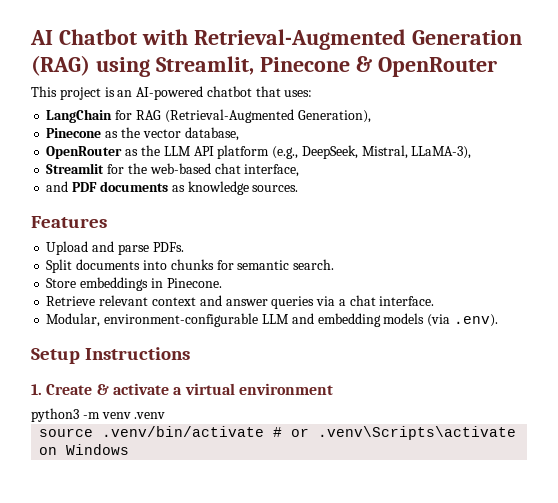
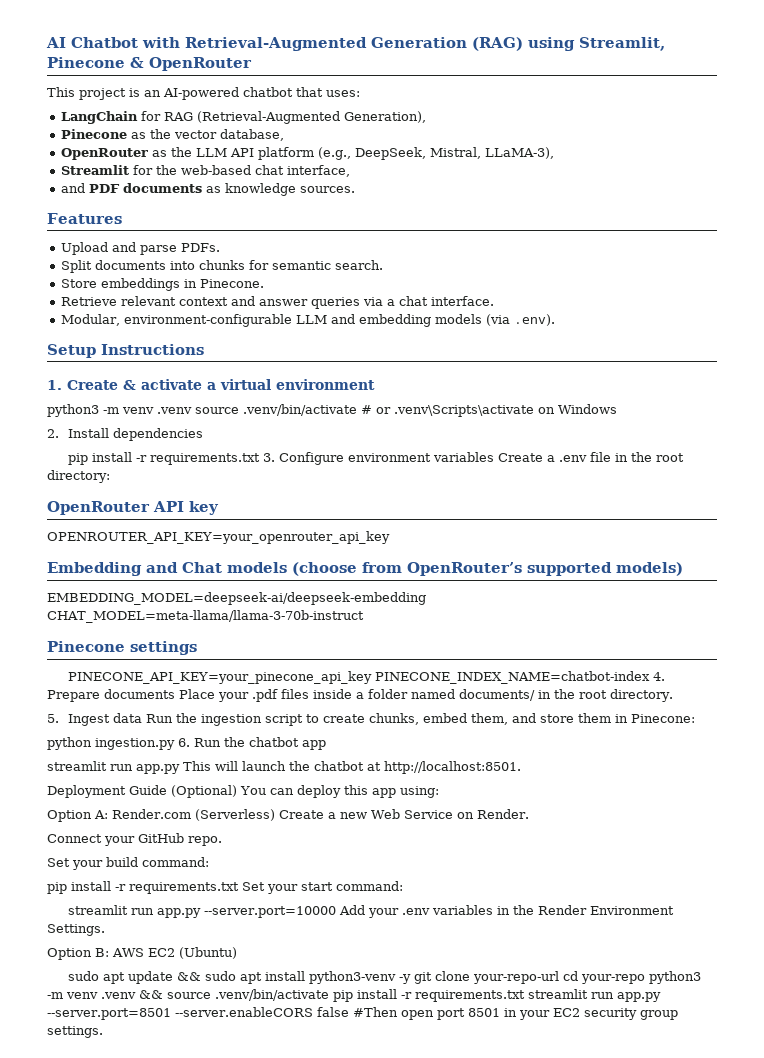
(166, 415) // -> (192, 410) none
(130, 449) none -> [47,428,203,441] [68,452,685,465] [47,470,110,483] [47,501,219,515] [47,531,390,544] [47,562,683,576] [47,592,426,605] [47,610,364,623] [47,641,197,655] [68,671,666,684] [47,689,673,702] [47,713,695,726] [47,737,326,750] [47,761,521,774] [47,785,439,798] [47,809,529,822] [47,833,222,846] [47,857,209,870] [47,881,403,894] [68,905,675,918] [47,924,105,936] [47,947,237,960] [68,971,702,984] [47,989,661,1002] [47,1007,678,1020] [47,1026,103,1038] // 2. Install dependencies // pip install -r requirements.txt 3. Configure environment variables Create a .env file in the root directory: // OpenRouter API key // OPENROUTER_API_KEY=your_openrouter_api_key // Embedding and Chat models (choose from OpenRouter’s supported models) // EMBEDDING_MODEL=deepseek-ai/deepseek-embedding CHAT_MODEL=meta-llama/llama-3-70b-instruct // Pinecone settings // PINECONE_API_KEY=your_pinecone_api_key PINECONE_INDEX_NAME=chatbot-index 4. Prepare documents Place your .pdf files inside a folder named documents/ in the root directory. // 5. Ingest data Run the ingestion script to create chunks, embed them, and store them in Pinecone: // python ingestion.py 6. Run the chatbot app // streamlit run app.py This will launch the chatbot at http://localhost:8501. // Deployment Guide (Optional) You can deploy this app using: // Option A: Render.com (Serverless) Create a new Web Service on Render. // Connect your GitHub repo. // Set your build command: // pip install -r requirements.txt Set your start command: // streamlit run app.py --server.port=10000 Add your .env variables in the Render Environment Settings. // Option B: AWS EC2 (Ubuntu) // sudo apt update && sudo apt install python3-venv -y git clone your-repo-url cd your-repo python3 -m venv .venv && source .venv/bin/activate pip install -r requirements.txt streamlit run app.py --server.port=8501 --server.enableCORS false #Then open port 8501 in your EC2 security group settings.

